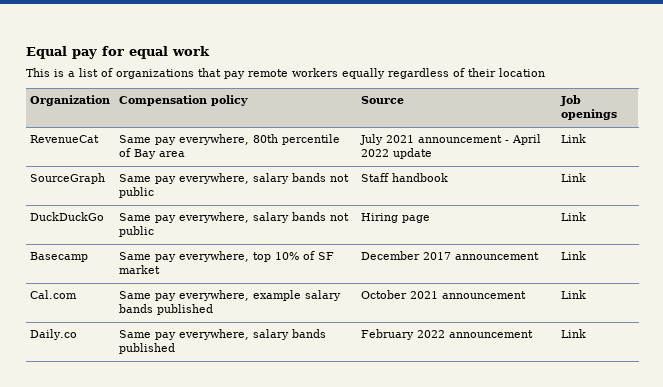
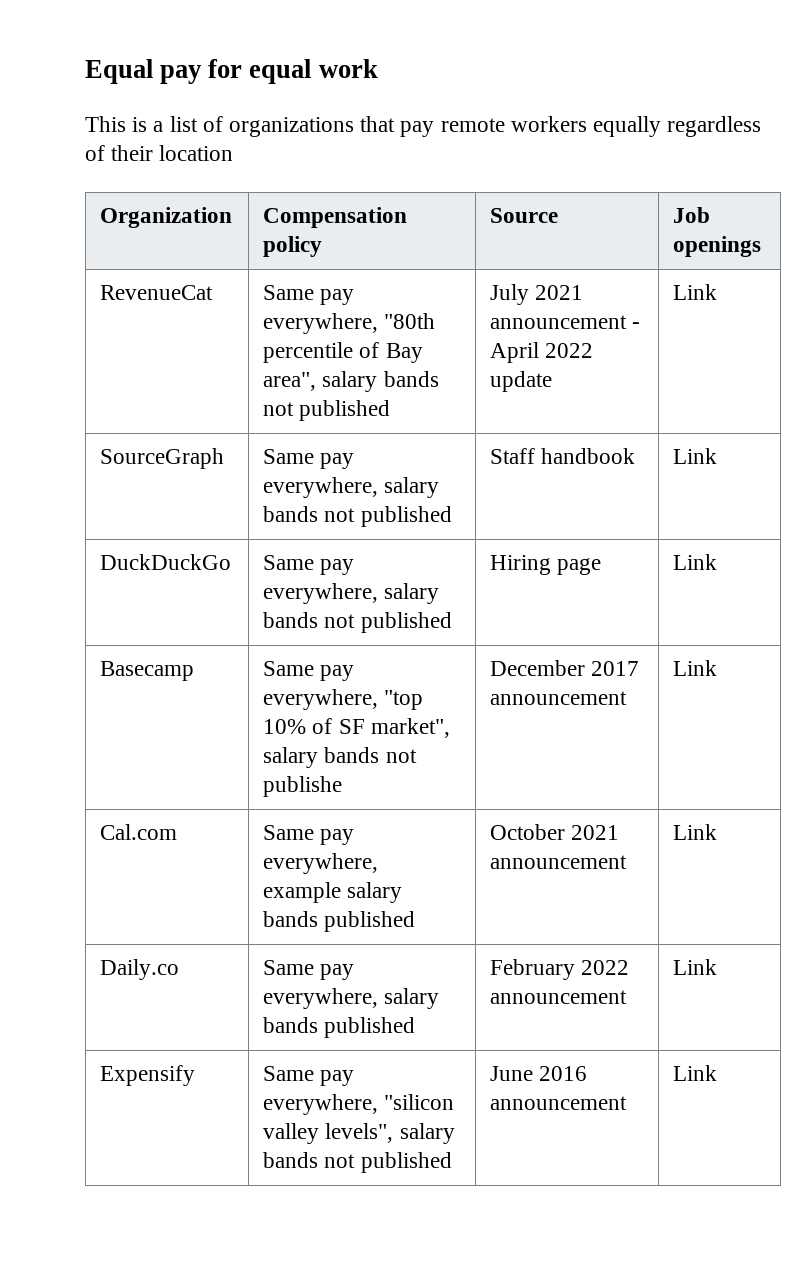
[253,134,279,143] 80th -> [384,313,436,329] "80th
[159,151,186,157] area -> [263,371,439,392] [263,400,391,421] area", salary bands not published
[119,187,155,198] public -> [360,506,452,527] published
[119,226,155,237] public -> [360,612,452,633] published
[253,252,272,262] top -> [384,690,424,710] "top
[119,265,161,274] market -> [370,718,450,738] [263,747,417,768] [263,776,343,797] market", salary bands not publishe
(587, 333) none -> [100,1065,196,1086] [263,1066,355,1086] [263,1094,455,1115] [263,1123,455,1144] [263,1152,452,1173] [490,1066,588,1081] [490,1096,628,1110] [673,1065,718,1081] // Expensify | Same pay everywhere, "silicon valley levels", salary bands not published | June 2016 announcement | Link

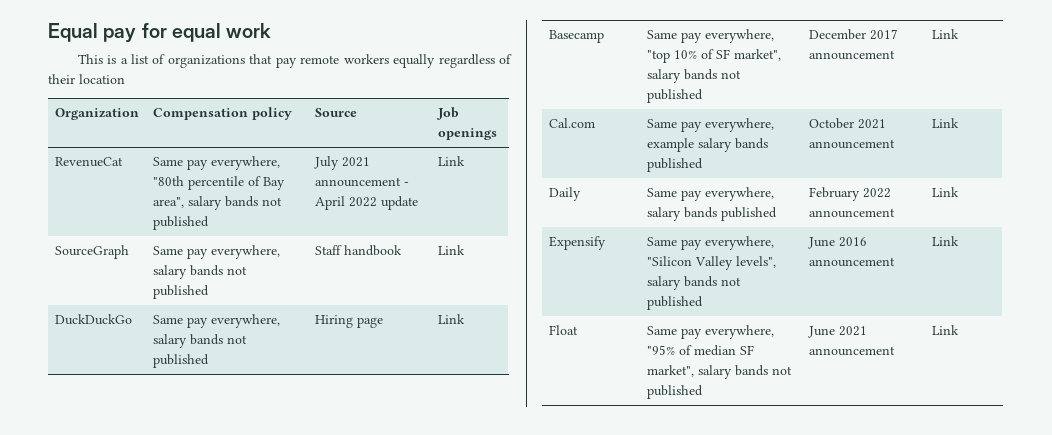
[263,776,343,797] publishe -> [646,89,703,103] published
[100,959,180,980] Daily.co -> [548,187,581,201] Daily
[384,1094,455,1110] [263,1123,320,1144] "silicon valley -> [646,256,733,270] "Silicon Valley
(718, 1073) none -> [548,325,578,335] [646,325,774,339] [646,345,754,356] [646,365,792,379] [646,385,703,399] [807,326,867,338] [808,346,895,356] [931,325,959,335] // Float | Same pay everywhere, "95% of median SF market", salary bands not published | June 2021 announcement | Link

